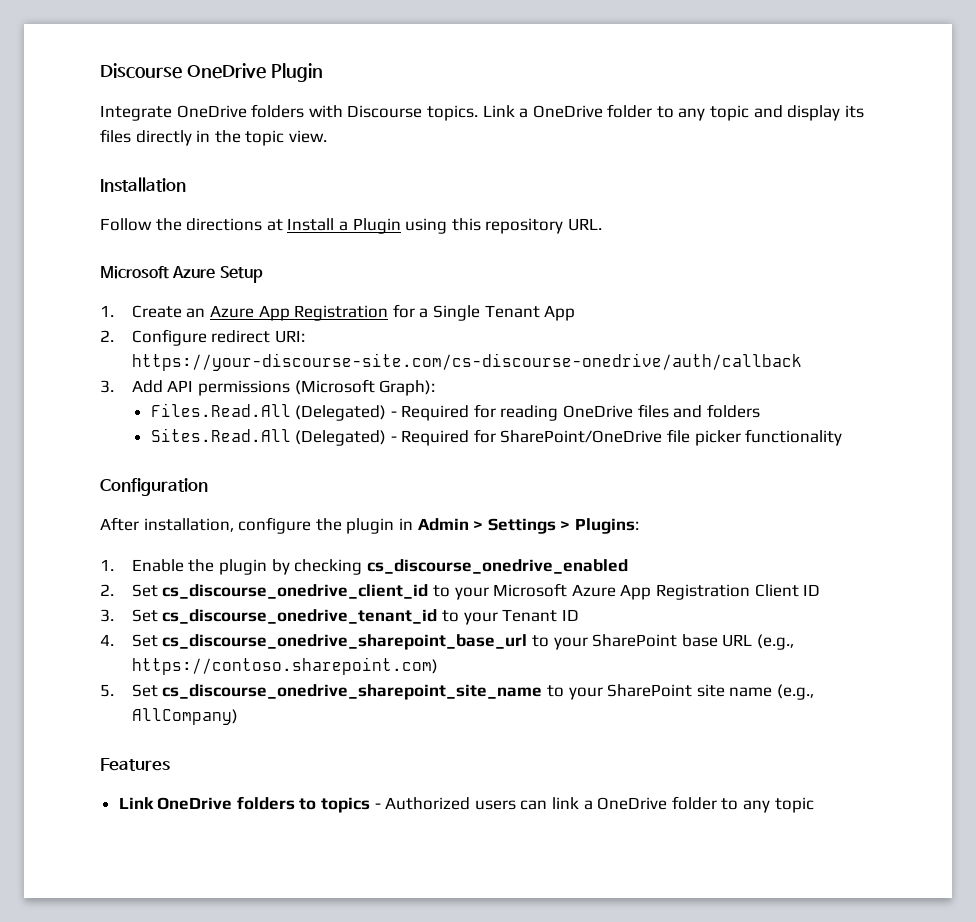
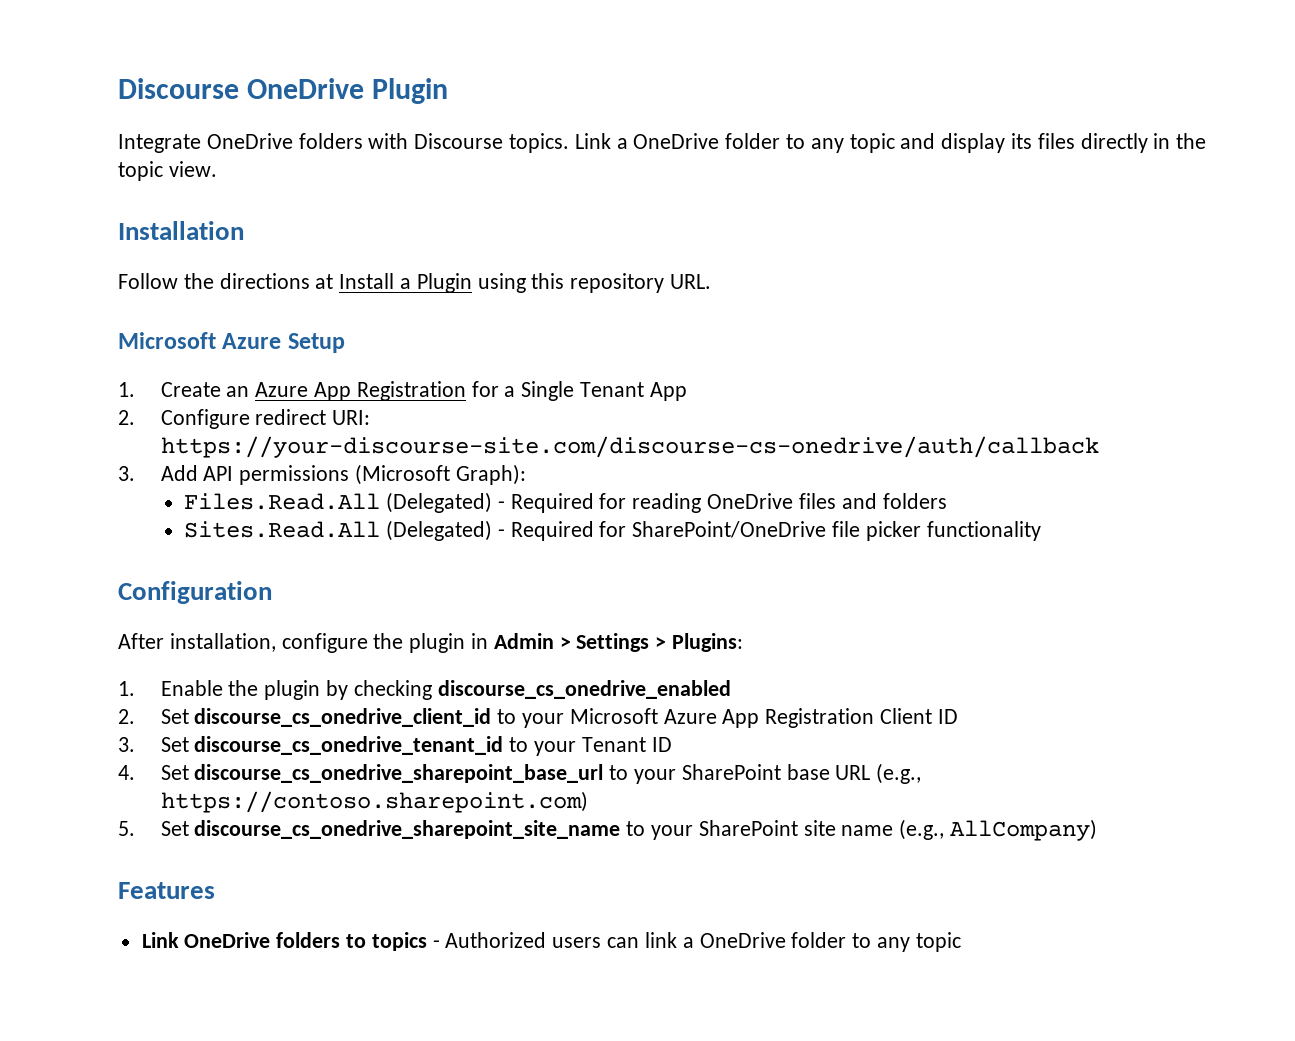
[131,353,802,371] https://your-discourse-site.com/cs-discourse-onedrive/auth/callback -> [160,436,1099,458] https://your-discourse-site.com/discourse-cs-onedrive/auth/callback
[366,559,628,574] cs_discourse_onedrive_enabled -> [437,680,731,699] discourse_cs_onedrive_enabled
[162,584,429,599] cs_discourse_onedrive_client_id -> [194,708,492,727] discourse_cs_onedrive_client_id
[162,609,438,624] cs_discourse_onedrive_tenant_id -> [194,736,504,755] discourse_cs_onedrive_tenant_id
[162,634,528,650] cs_discourse_onedrive_sharepoint_base_url -> [194,764,604,783] discourse_cs_onedrive_sharepoint_base_url
[162,684,543,700] cs_discourse_onedrive_sharepoint_site_name -> [194,820,621,839] discourse_cs_onedrive_sharepoint_site_name

